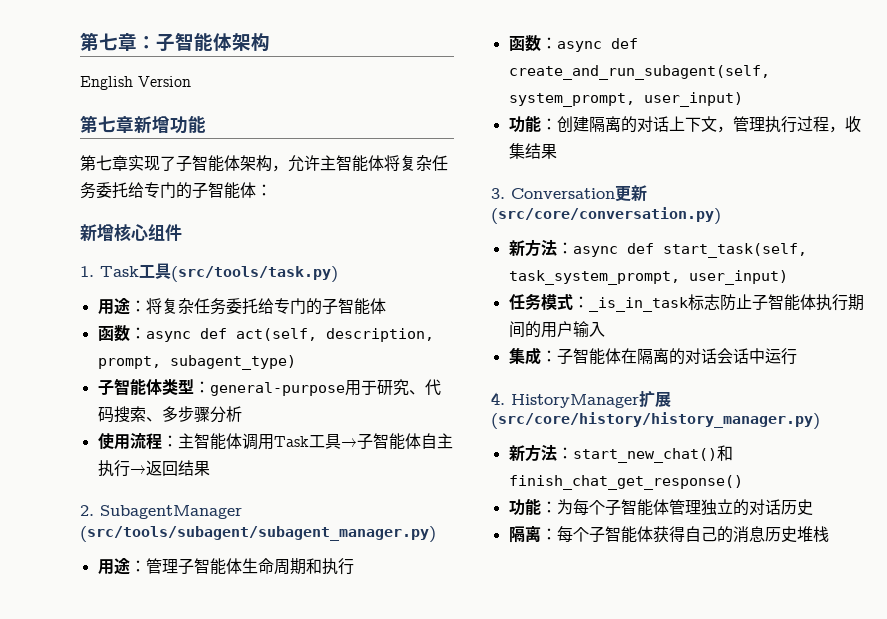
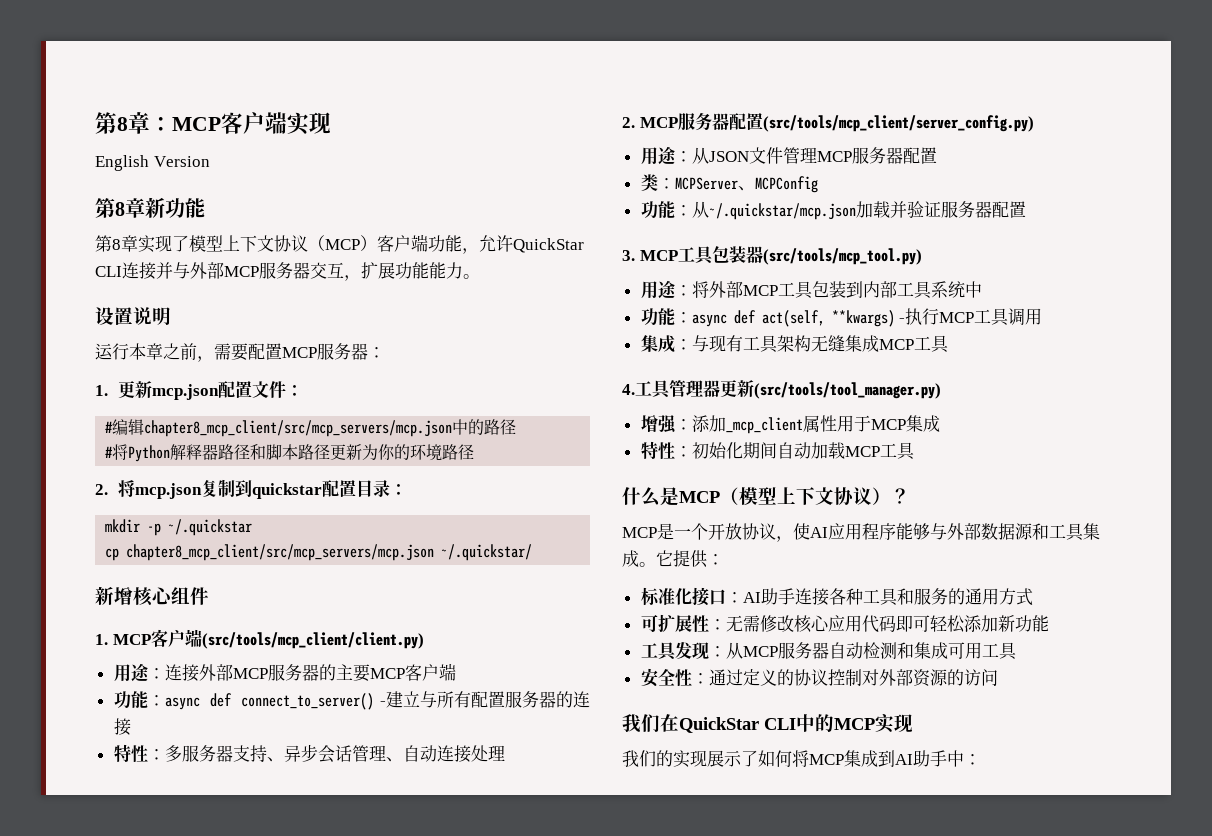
[80,32,270,52] 第七章：子智能体架构 -> [95,112,331,135] 第8章：MCP客户端实现
[98,116,170,134] 七章新增 -> [115,197,165,218] 8章新
[96,155,112,171] 七 -> [112,239,121,250] 8
[176,155,448,172] [80,182,272,199] [80,224,182,242] [80,263,338,283] [97,298,386,315] [97,325,434,342] [97,355,296,370] [97,378,441,396] [97,406,242,423] [97,433,453,450] [97,460,210,477] [80,505,242,519] [80,526,436,543] [97,558,354,575] [508,35,638,52] [508,65,770,80] [508,92,743,107] [508,115,861,133] [508,143,557,159] [491,185,647,202] [491,207,721,225] [508,239,807,258] [508,270,788,285] [508,293,864,312] [508,321,605,338] [508,347,797,365] [491,390,671,408] [491,412,820,430] [508,444,733,463] [508,475,743,490] [508,498,813,516] [508,526,829,543] 子智能体架构，允许主智能体将复杂任务委托给专门的子智能体： // 新增核心组件 // 1. Task工具(src/tools/task.py) // 用途：将复杂任务委托给专门的子智能体 // 函数：async def act(self, description, prompt, subagent_type) // 子智能体类型：general-purpose用于研究、代码搜索、多步骤分析 // 使用流程：主智能体调用Task工具→子智能体自主执行→返回结果 // 2. SubagentManager (src/tools/subagent/subagent_manager.py) // 用途：管理子智能体生命周期和执行 // 函数：async def create_and_run_subagent(self, system_prompt, user_input) // 功能：创建隔离的对话上下文，管理执行过程，收集结果 // 3. Conversation更新(src/core/conversation.py) // 新方法：async def start_task(self, task_system_prompt, user_input) // 任务模式：_is_in_task标志防止子智能体执行期间的用户输入 // 集成：子智能体在隔离的对话会话中运行 // 4. HistoryManager扩展(src/core/history/history_manager.py) // 新方法：start_new_chat()和finish_chat_get_response() // 功能：为每个子智能体管理独立的对话历史 // 隔离：每个子智能体获得自己的消息历史堆栈 -> [189,234,584,254] [95,262,480,281] [95,307,171,325] [95,343,385,362] [95,381,303,400] [105,419,517,437] [105,444,475,462] [95,479,407,499] [105,519,253,536] [105,544,533,561] [95,586,209,606] [95,629,424,649] [113,663,456,682] [113,691,590,710] [113,718,131,736] [113,744,505,763] [622,112,1034,132] [640,146,937,165] [640,174,818,193] [640,201,1026,220] [622,246,922,265] [640,280,982,299] [640,308,1043,327] [640,335,949,353] [622,380,941,399] [640,415,940,434] [640,441,915,460] [622,487,910,506] [622,523,1100,542] [622,550,724,568] [640,587,1033,606] [640,614,1049,633] [640,642,1017,661] [640,668,998,687] [622,714,913,733] [622,750,981,768] 模型上下文协议（MCP）客户端功能，允许QuickStar CLI连接并与外部MCP服务器交互，扩展功能能力。 // 设置说明 // 运行本章之前，需要配置MCP服务器： // 1.更新mcp.json配置文件： // #编辑chapter8_mcp_client/src/mcp_servers/mcp.json中的路径 // #将Python解释器路径和脚本路径更新为你的环境路径 // 2.将mcp.json复制到quickstar配置目录： // mkdir -p ~/.quickstar // cp chapter8_mcp_client/src/mcp_servers/mcp.json ~/.quickstar/ // 新增核心组件 // 1. MCP客户端(src/tools/mcp_client/client.py) // 用途：连接外部MCP服务器的主要MCP客户端 // 功能：async def connect_to_server() -建立与所有配置服务器的连接 // 特性：多服务器支持、异步会话管理、自动连接处理 // 2. MCP服务器配置(src/tools/mcp_client/server_config.py) // 用途：从JSON文件管理MCP服务器配置 // 类：MCPServer、MCPConfig // 功能：从~/.quickstar/mcp.json加载并验证服务器配置 // 3. MCP工具包装器(src/tools/mcp_tool.py) // 用途：将外部MCP工具包装到内部工具系统中 // 功能：async def act(self, **kwargs) -执行MCP工具调用 // 集成：与现有工具架构无缝集成MCP工具 // 4.工具管理器更新(src/tools/tool_manager.py) // 增强：添加_mcp_client属性用于MCP集成 // 特性：初始化期间自动加载MCP工具 // 什么是MCP（模型上下文协议）？ // MCP是一个开放协议，使AI应用程序能够与外部数据源和工具集成。它提供： // 标准化接口：AI助手连接各种工具和服务的通用方式 // 可扩展性：无需修改核心应用代码即可轻松添加新功能 // 工具发现：从MCP服务器自动检测和集成可用工具 // 安全性：通过定义的协议控制对外部资源的访问 // 我们在QuickStar CLI中的MCP实现 // 我们的实现展示了如何将MCP集成到AI助手中：

